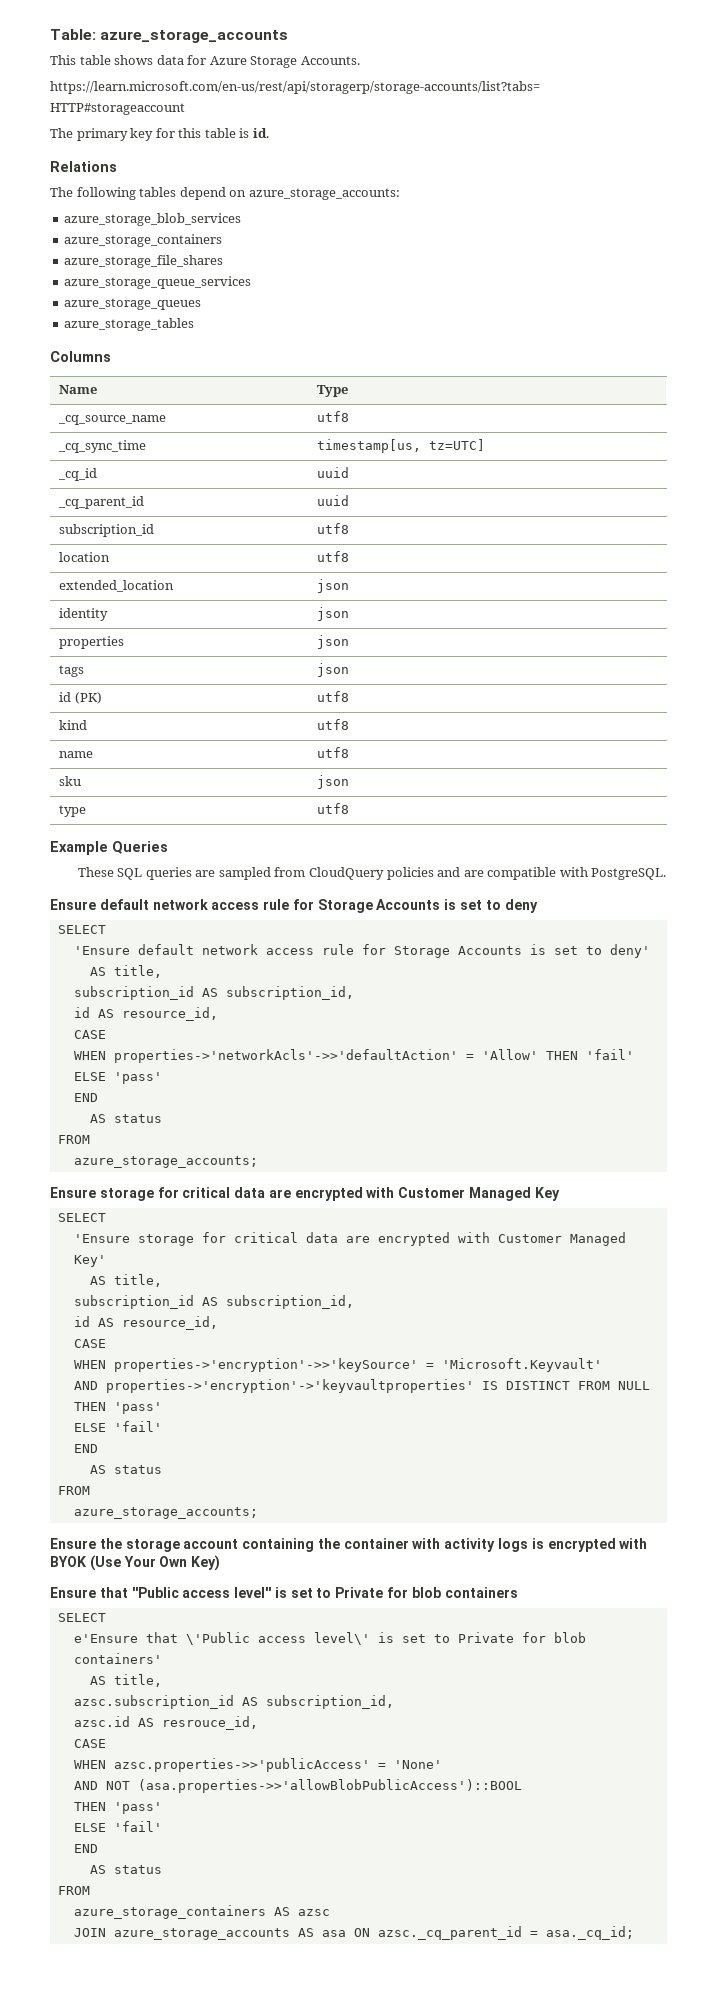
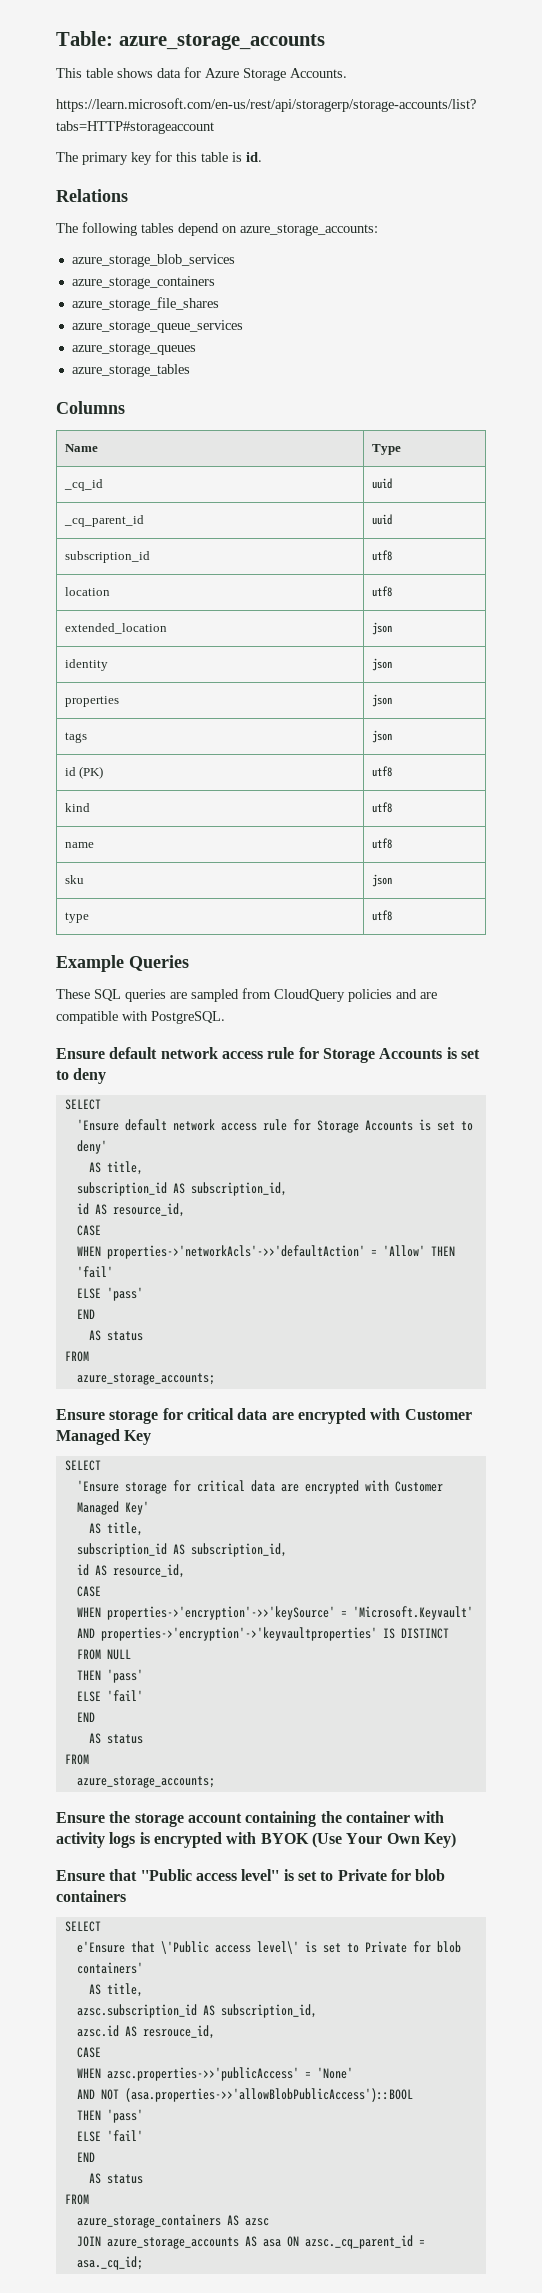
[58,415,167,425] [317,411,350,422] [58,440,147,453] [317,439,486,453] // _cq_source_name | utf8 // _cq_sync_time | timestamp[us, tz=UTC] -> (401, 449) none

